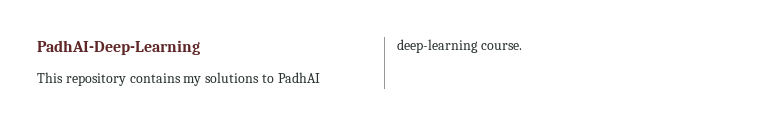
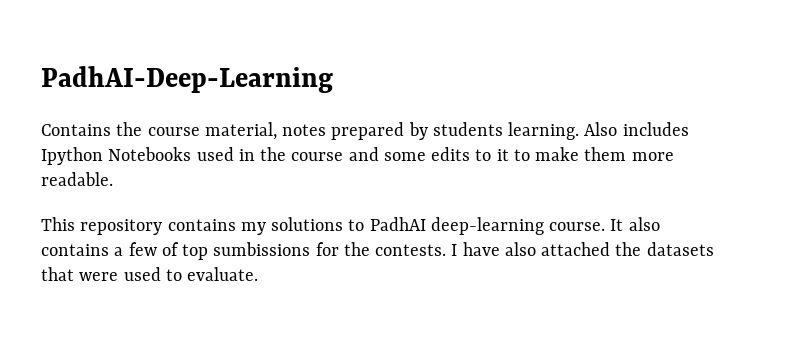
(200, 47) none -> [41,122,689,140] [41,147,674,165] [41,172,113,186] // Contains the course material, notes prepared by students learning. Also includes Ipython Notebooks used in the course and some edits to it to make them more readable.
(522, 46) none -> [610,217,660,231] [41,242,714,260] [41,267,259,281] It also contains a few of top sumbissions for the contests. I have also attached the datasets that were used to evaluate.

